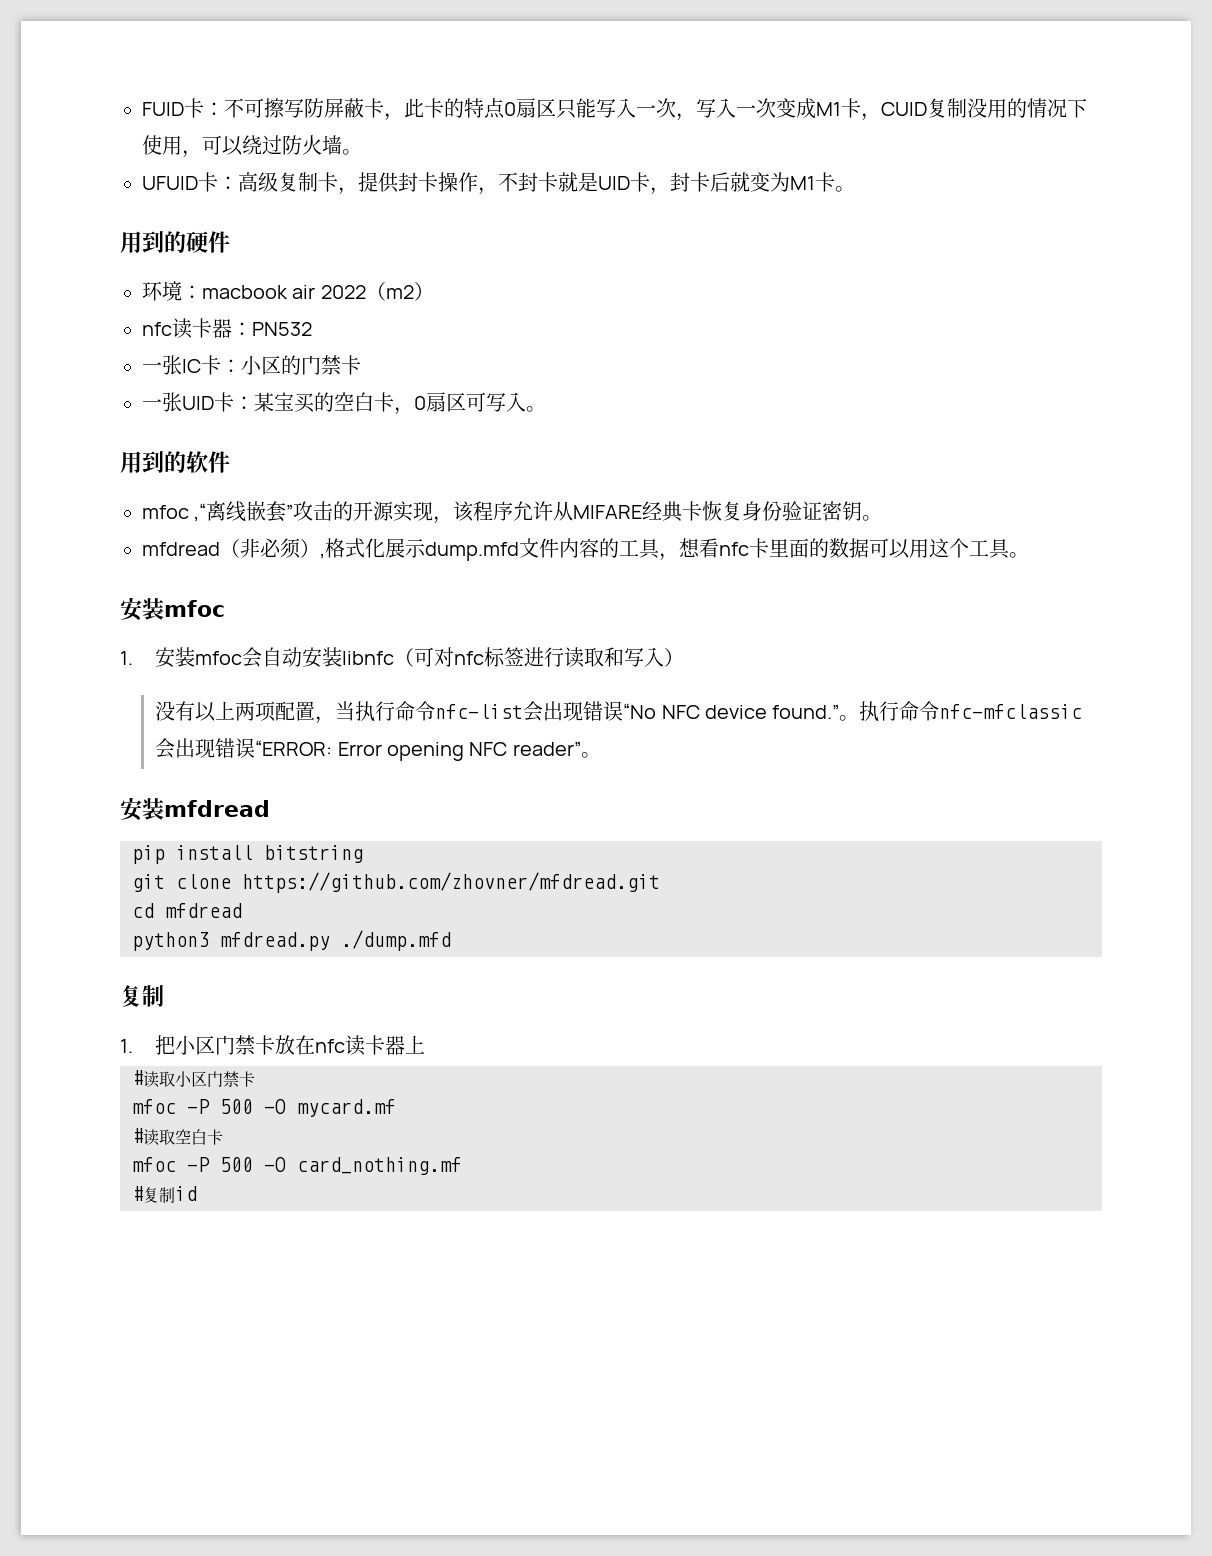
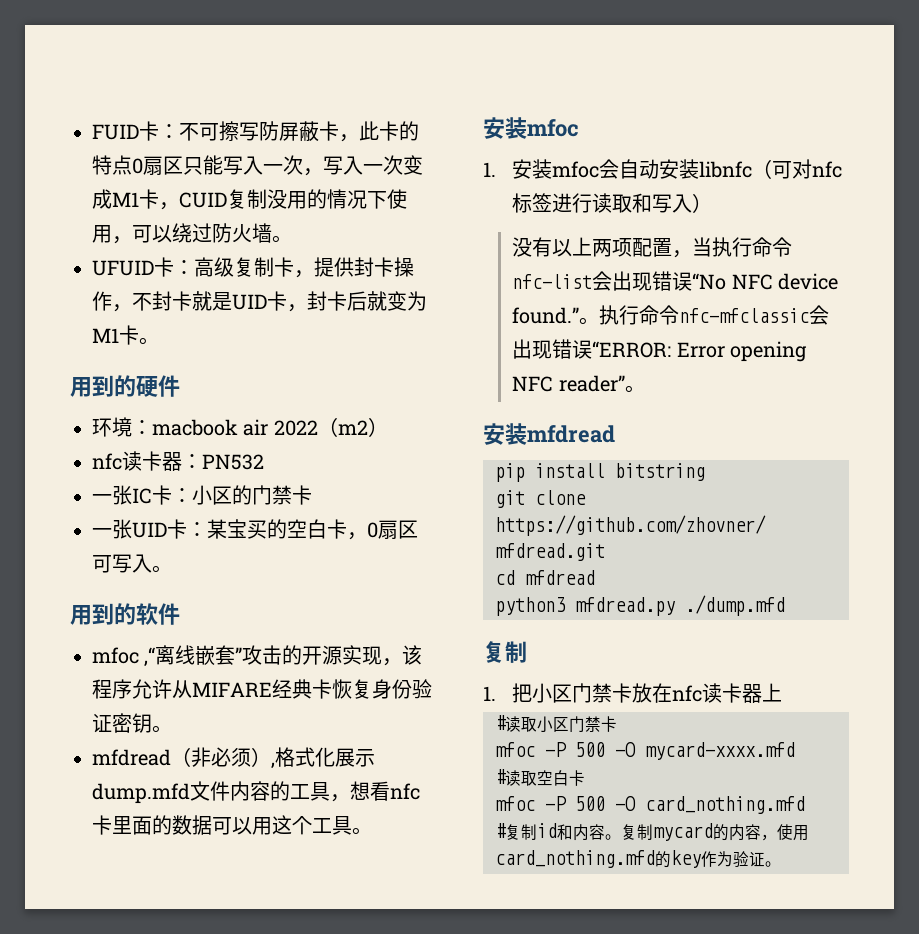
[297,1099,396,1117] mycard.mf -> [645,742,795,760] mycard-xxxx.mfd
[297,1157,462,1175] card_nothing.mf -> [645,796,805,814] card_nothing.mfd
(197, 1193) none -> [557,823,809,841] [495,850,781,868] 和内容。复制mycard的内容，使用card_nothing.mfd的key作为验证。

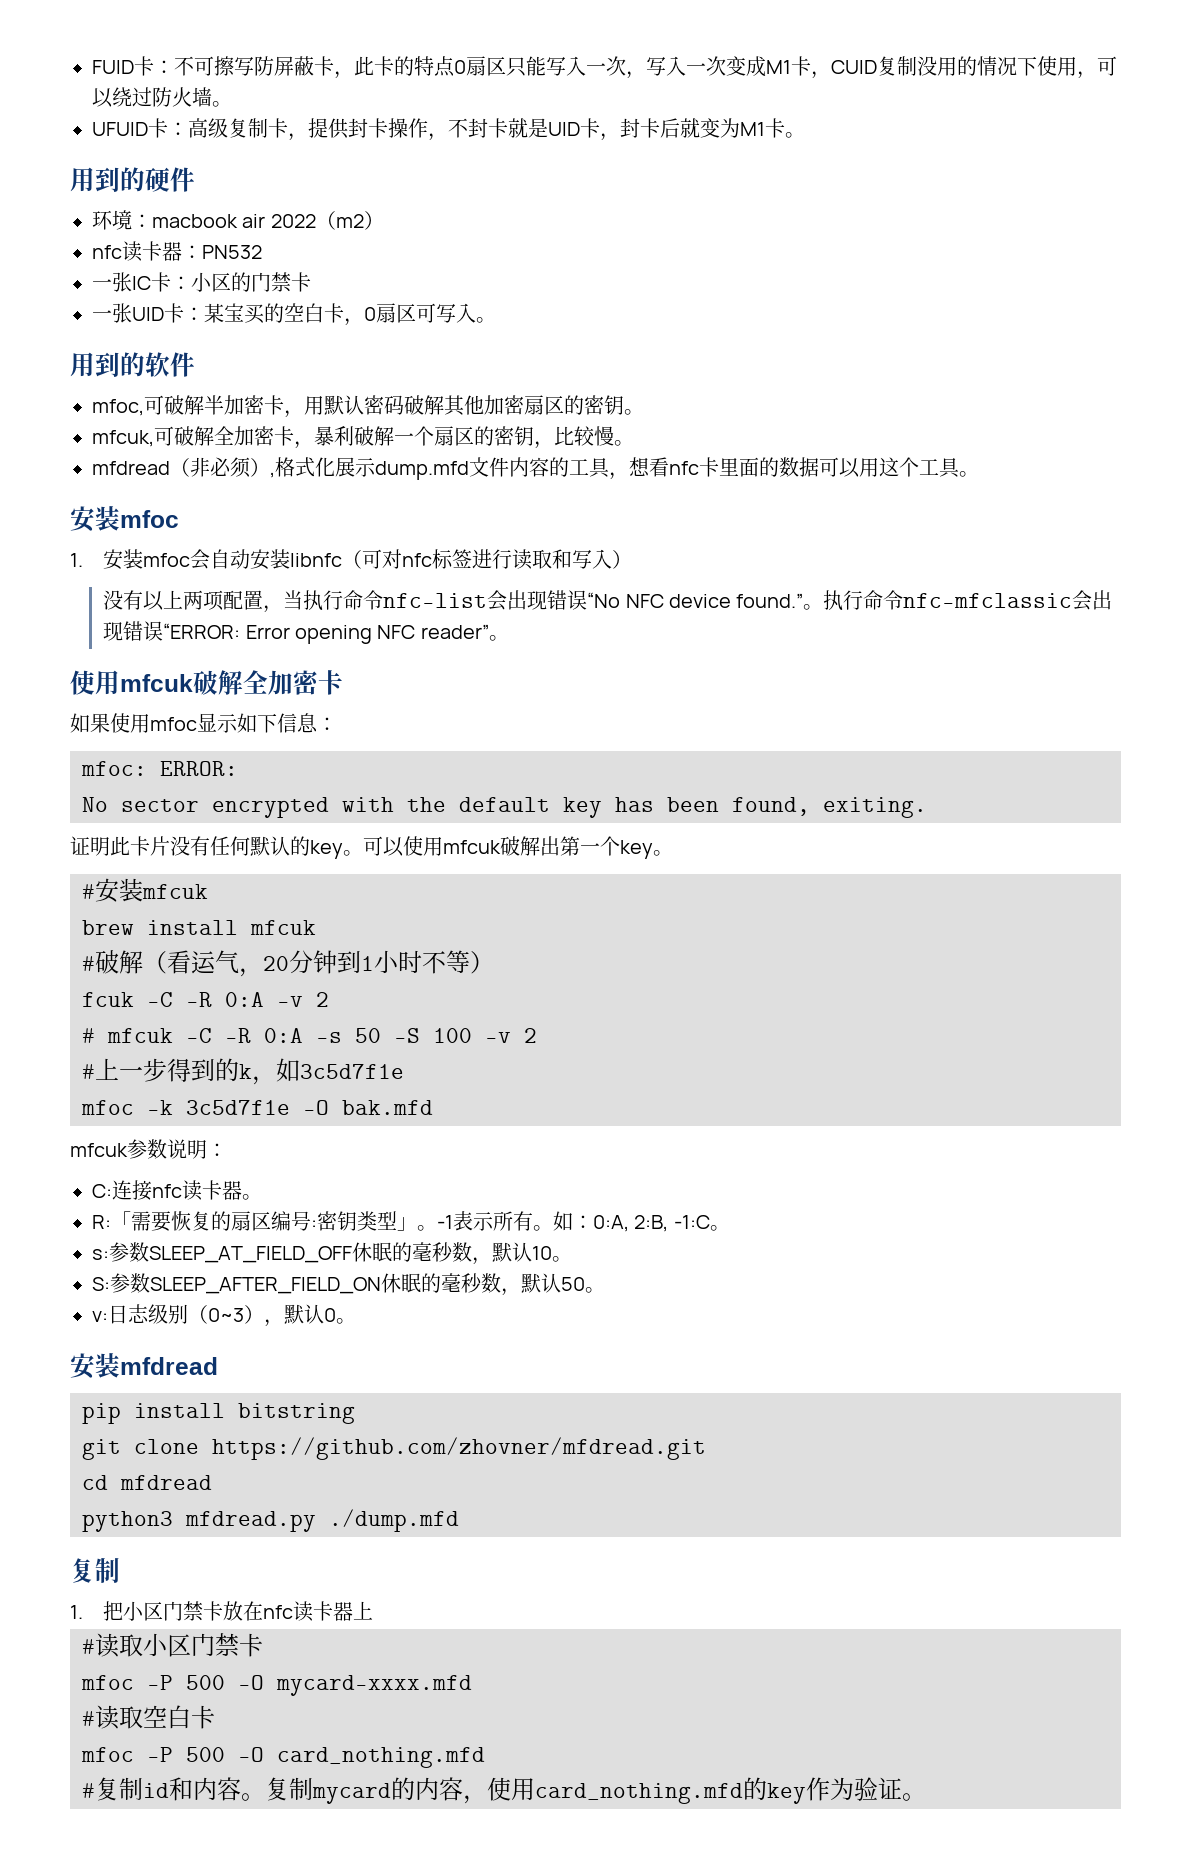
[92,645,423,667] [92,679,432,699] [92,713,152,733] mfoc ,“离线嵌套”攻击的开源实现，该程序允许从MIFARE经典卡恢复身份验证密钥 -> [92,395,644,418] [92,426,614,449] mfoc,可破解半加密卡，用默认密码破解其他加密扇区的密钥。 // mfcuk,可破解全加密卡，暴利破解一个扇区的密钥，比较慢
(645, 389) none -> [70,670,343,695] [70,713,337,733] [81,761,238,776] [82,797,927,818] [70,836,673,859] [82,878,208,903] [82,920,316,935] [82,950,494,977] [82,992,329,1007] [82,1028,537,1043] [82,1058,404,1085] [81,1100,433,1115] [70,1139,227,1159] [92,1180,262,1201] [92,1211,730,1232] [92,1242,572,1265] [92,1273,605,1296] [92,1304,356,1327] // 使用mfcuk破解全加密卡 // 如果使用mfoc显示如下信息： // mfoc: ERROR: // No sector encrypted with the default key has been found, exiting. // 证明此卡片没有任何默认的key。可以使用mfcuk破解出第一个key。 // #安装mfcuk // brew install mfcuk // #破解（看运气，20分钟到1小时不等） // fcuk -C -R 0:A -v 2 // # mfcuk -C -R 0:A -s 50 -S 100 -v 2 // #上一步得到的k，如3c5d7f1e // mfoc -k 3c5d7f1e -O bak.mfd // mfcuk参数说明： // C:连接nfc读卡器。 // R:「需要恢复的扇区编号:密钥类型」。-1表示所有。如：0:A, 2:B, -1:C。 // s:参数SLEEP_AT_FIELD_OFF休眠的毫秒数，默认10。 // S:参数SLEEP_AFTER_FIELD_ON休眠的毫秒数，默认50。 // v:日志级别（0~3），默认0。

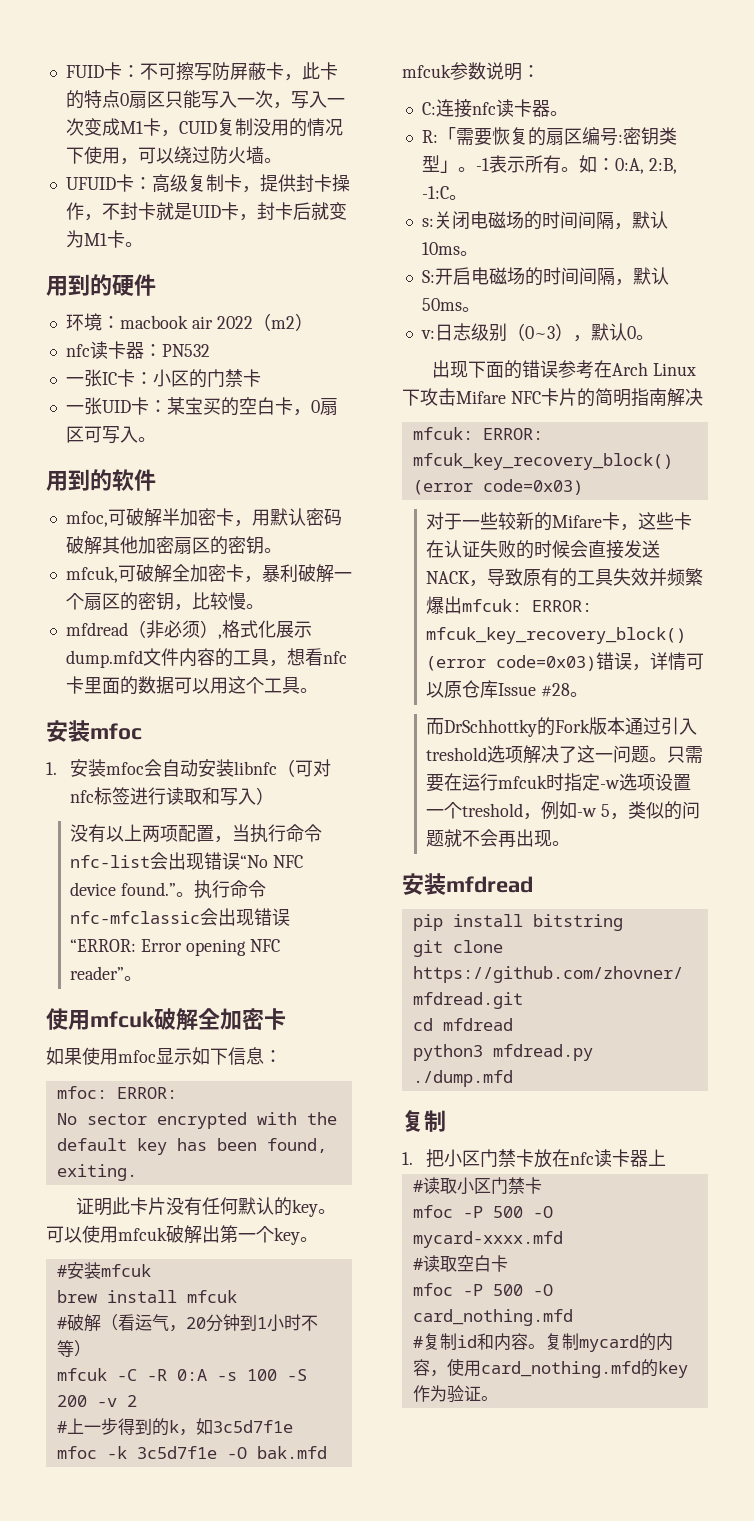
[82,992,329,1007] [82,1028,95,1043] fcuk -C -R 0:A -v 2 // # -> (91, 1348) none
[355,1028,472,1043] 50 -S 100 -> [246,1369,307,1381] [56,1395,87,1407] 100 -S 200
[109,1242,572,1265] [92,1273,585,1296] 参数SLEEP_AT_FIELD_OFF休眠的毫秒数，默认10。 // S:参数SLEEP_AFTER_FIELD_ON休眠的毫秒数，默认50 -> [433,211,668,230] [421,242,478,256] [421,267,669,286] [421,298,462,311] 关闭电磁场的时间间隔，默认10ms。 // S:开启电磁场的时间间隔，默认50ms
(356, 1321) none -> [431,360,696,379] [402,388,703,407] [412,427,543,440] [412,453,673,470] [412,479,583,495] [426,512,693,531] [426,540,661,559] [426,568,704,587] [426,596,593,615] [426,627,687,644] [426,652,705,671] [426,680,589,698] [426,717,698,737] [426,745,704,764] [426,773,692,792] [426,801,701,820] [426,829,571,848] // 出现下面的错误参考在Arch Linux下攻击Mifare NFC卡片的简明指南解决 // mfcuk: ERROR: mfcuk_key_recovery_block() (error code=0x03) // 对于一些较新的Mifare卡，这些卡在认证失败的时候会直接发送NACK，导致原有的工具失效并频繁爆出mfcuk: ERROR: mfcuk_key_recovery_block() (error code=0x03)错误，详情可以原仓库Issue #28。 // 而DrSchhottky的Fork版本通过引入treshold选项解决了这一问题。只需要在运行mfcuk时指定-w选项设置一个treshold，例如-w 5，类似的问题就不会再出现。

